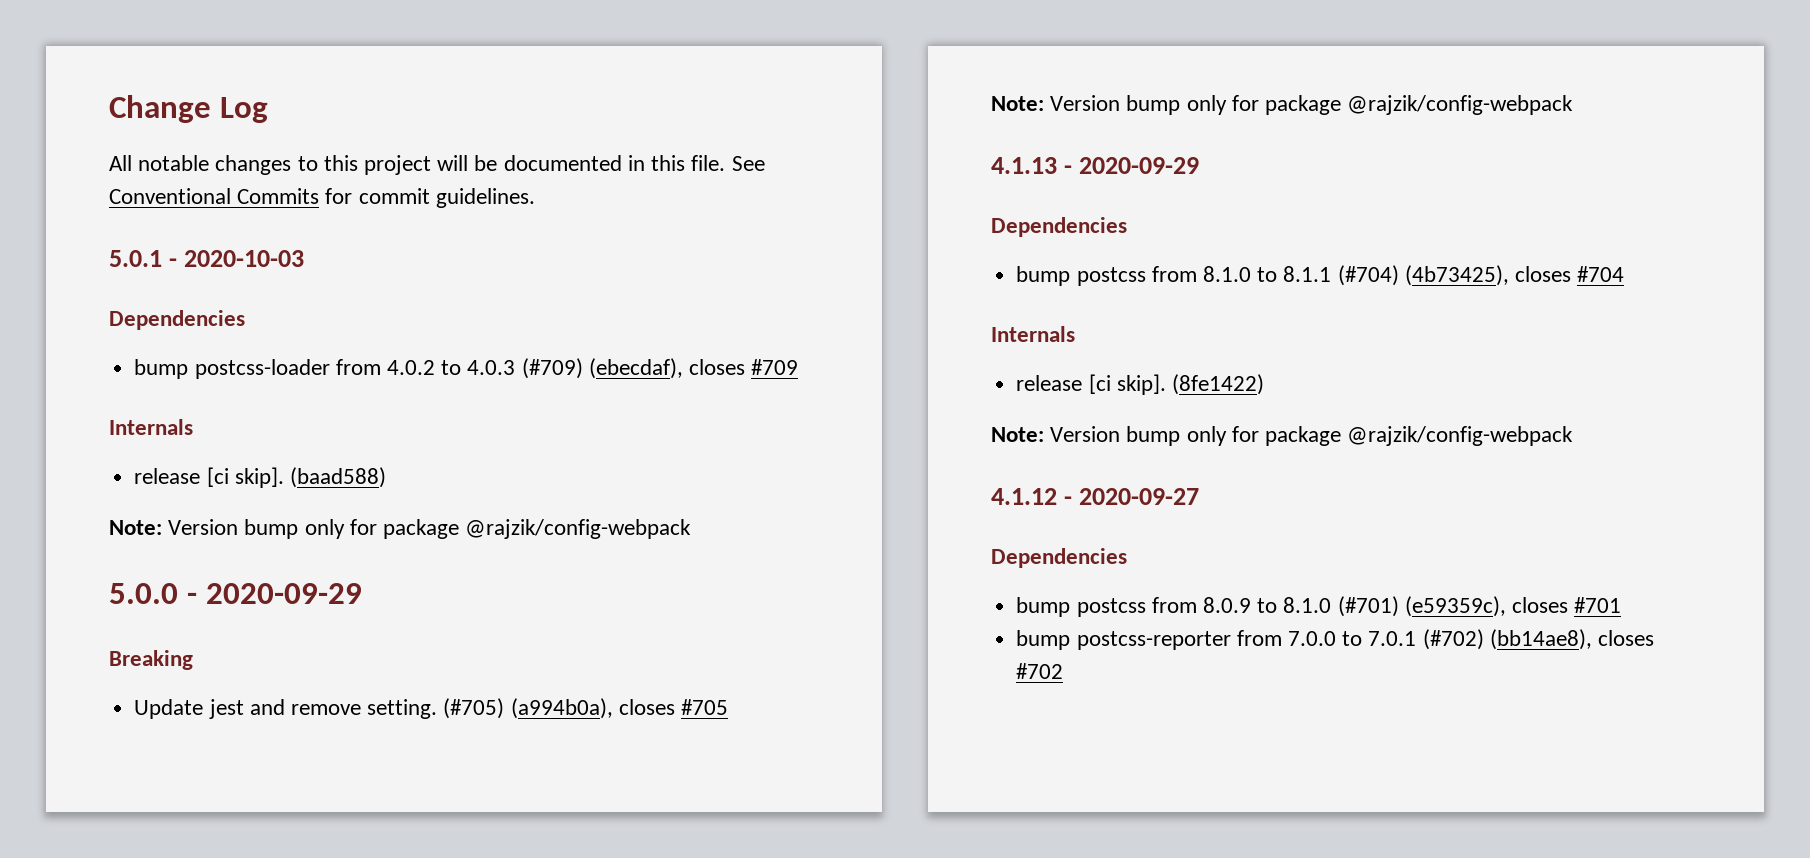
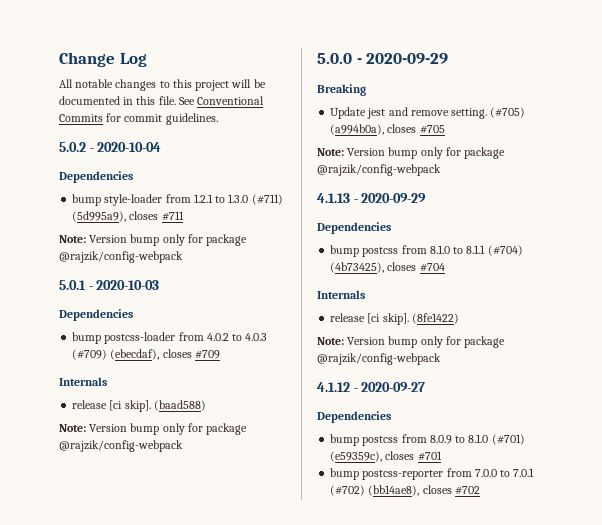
(535, 198) none -> [59,142,162,152] [59,171,133,183] [72,194,283,206] [72,211,184,222] [59,234,248,246] [59,251,183,263] // 5.0.2 - 2020-10-04 // Dependencies // bump style-loader from 1.2.1 to 1.3.0 (#711) (5d995a9), closes #711 // Note: Version bump only for package @rajzik/config-webpack

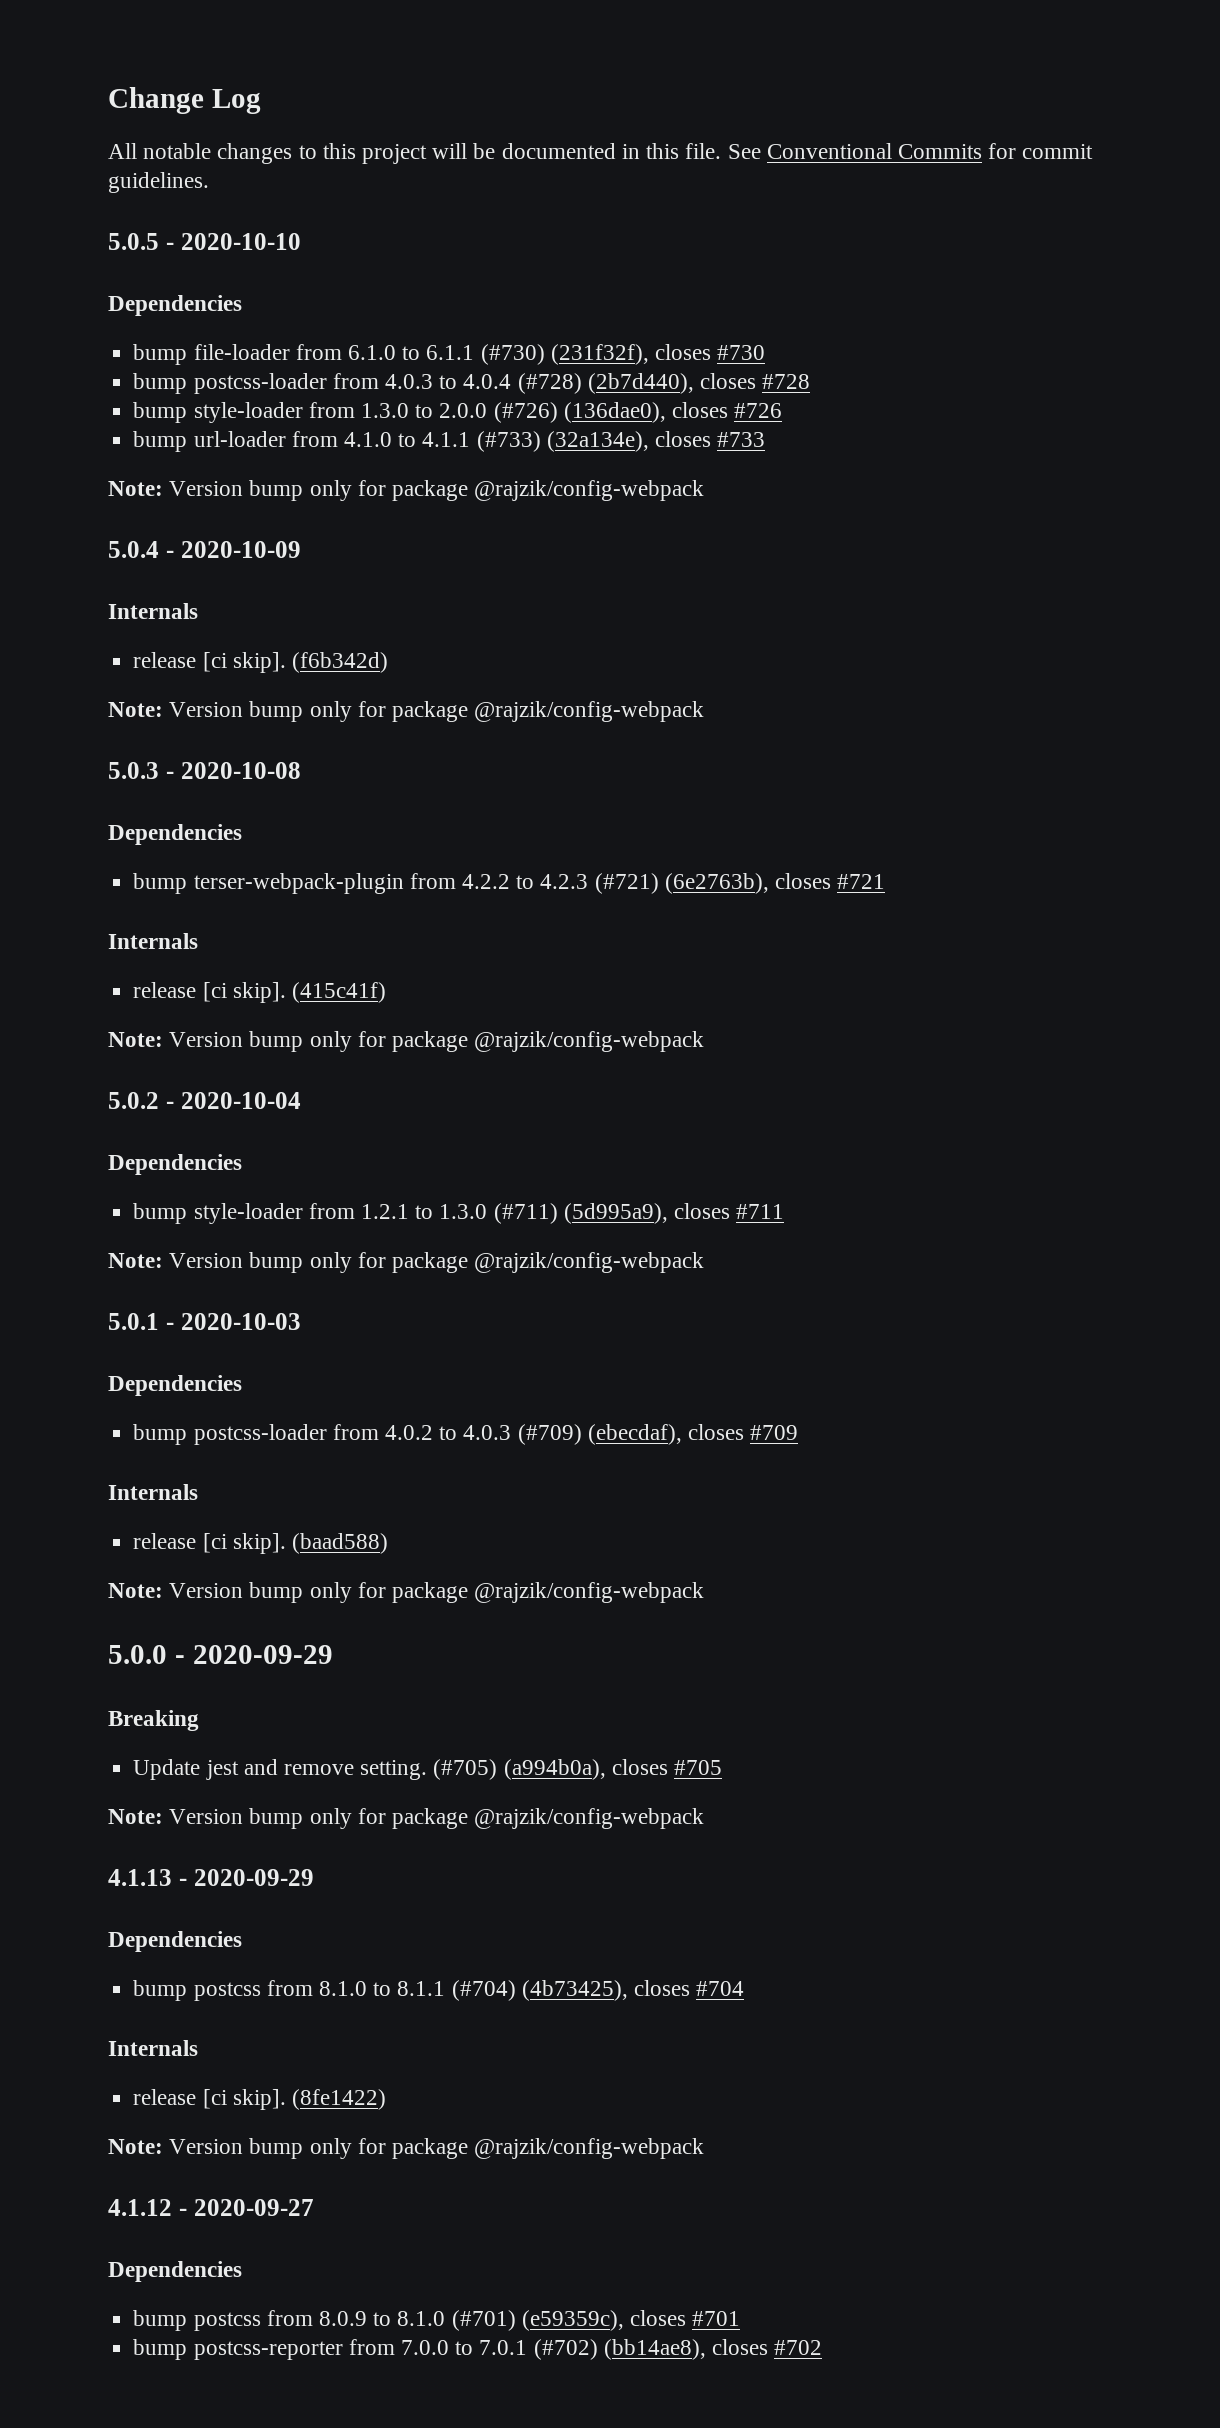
(218, 119) none -> [108,233,301,250] [108,295,242,316] [133,344,766,365] [133,373,811,394] [133,402,783,423] [133,431,766,452] [108,480,705,501] [108,541,301,558] [108,603,198,619] [133,652,388,673] [108,701,705,722] [108,762,301,779] [108,824,242,845] [133,873,886,894] [108,933,198,949] [133,982,386,1003] [108,1031,705,1052] // 5.0.5 - 2020-10-10 // Dependencies // bump file-loader from 6.1.0 to 6.1.1 (#730) (231f32f), closes #730 // bump postcss-loader from 4.0.3 to 4.0.4 (#728) (2b7d440), closes #728 // bump style-loader from 1.3.0 to 2.0.0 (#726) (136dae0), closes #726 // bump url-loader from 4.1.0 to 4.1.1 (#733) (32a134e), closes #733 // Note: Version bump only for package @rajzik/config-webpack // 5.0.4 - 2020-10-09 // Internals // release [ci skip]. (f6b342d) // Note: Version bump only for package @rajzik/config-webpack // 5.0.3 - 2020-10-08 // Dependencies // bump terser-webpack-plugin from 4.2.2 to 4.2.3 (#721) (6e2763b), closes #721 // Internals // release [ci skip]. (415c41f) // Note: Version bump only for package @rajzik/config-webpack

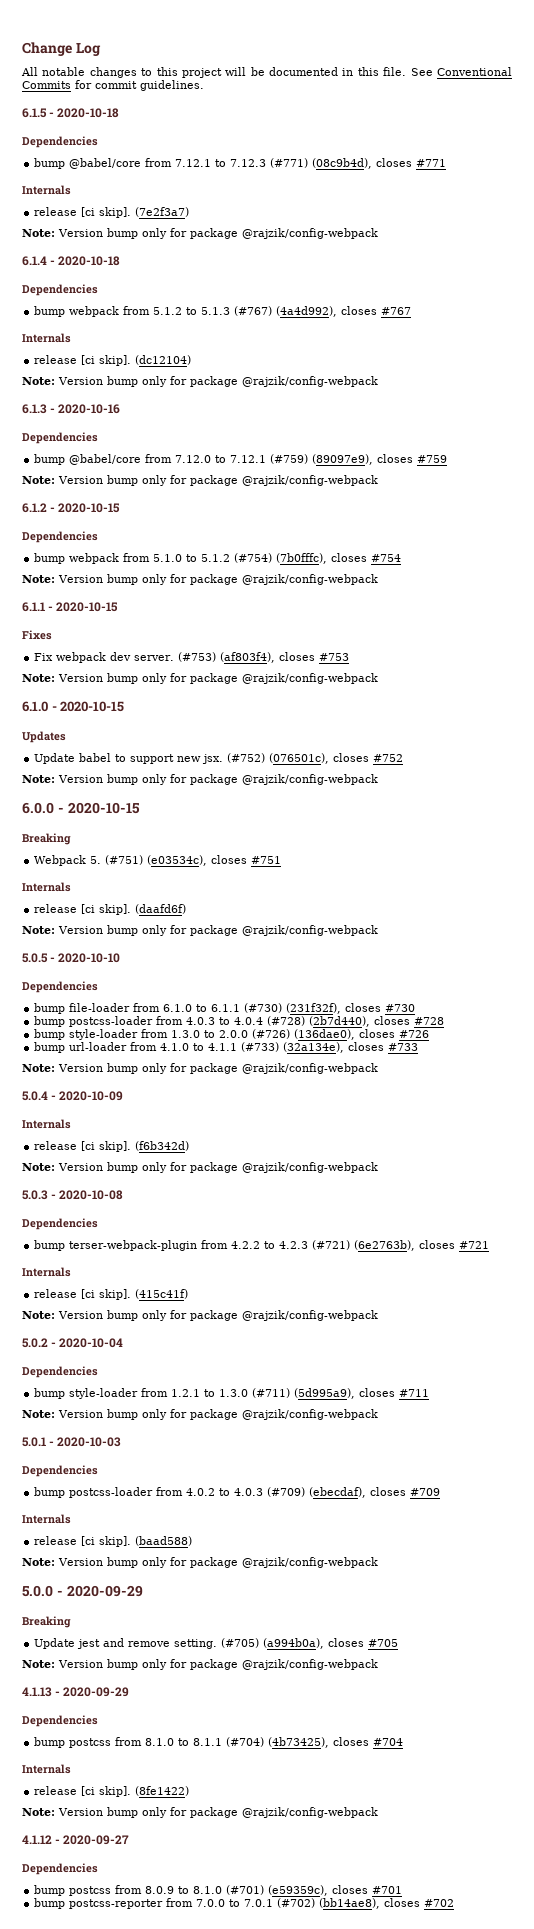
(209, 182) none -> [22,108,120,118] [22,136,98,148] [34,158,447,169] [22,185,71,195] [34,207,190,218] [22,228,378,239] [22,256,121,266] [22,284,98,296] [34,306,412,317] [22,333,71,343] [34,355,192,366] [22,376,378,387] [22,404,121,414] [22,432,98,444] [34,454,448,465] [22,475,378,486] [22,503,121,513] [22,531,98,543] [34,553,402,564] [22,574,378,585] [22,602,119,612] [22,630,52,640] [34,652,350,663] [22,673,378,684] [22,701,125,712] [22,731,66,743] [34,753,404,764] [22,774,378,785] [22,802,140,814] [22,833,71,845] [34,855,282,866] [22,882,71,892] [34,904,187,915] [22,925,378,936] // 6.1.5 - 2020-10-18 // Dependencies // bump @babel/core from 7.12.1 to 7.12.3 (#771) (08c9b4d), closes #771 // Internals // release [ci skip]. (7e2f3a7) // Note: Version bump only for package @rajzik/config-webpack // 6.1.4 - 2020-10-18 // Dependencies // bump webpack from 5.1.2 to 5.1.3 (#767) (4a4d992), closes #767 // Internals // release [ci skip]. (dc12104) // Note: Version bump only for package @rajzik/config-webpack // 6.1.3 - 2020-10-16 // Dependencies // bump @babel/core from 7.12.0 to 7.12.1 (#759) (89097e9), closes #759 // Note: Version bump only for package @rajzik/config-webpack // 6.1.2 - 2020-10-15 // Dependencies // bump webpack from 5.1.0 to 5.1.2 (#754) (7b0fffc), closes #754 // Note: Version bump only for package @rajzik/config-webpack // 6.1.1 - 2020-10-15 // Fixes // Fix webpack dev server. (#753) (af803f4), closes #753 // Note: Version bump only for package @rajzik/config-webpack // 6.1.0 - 2020-10-15 // Updates // Update babel to support new jsx. (#752) (076501c), closes #752 // Note: Version bump only for package @rajzik/config-webpack // 6.0.0 - 2020-10-15 // Breaking // Webpack 5. (#751) (e03534c), closes #751 // Internals // release [ci skip]. (daafd6f) // Note: Version bump only for package @rajzik/config-webpack

